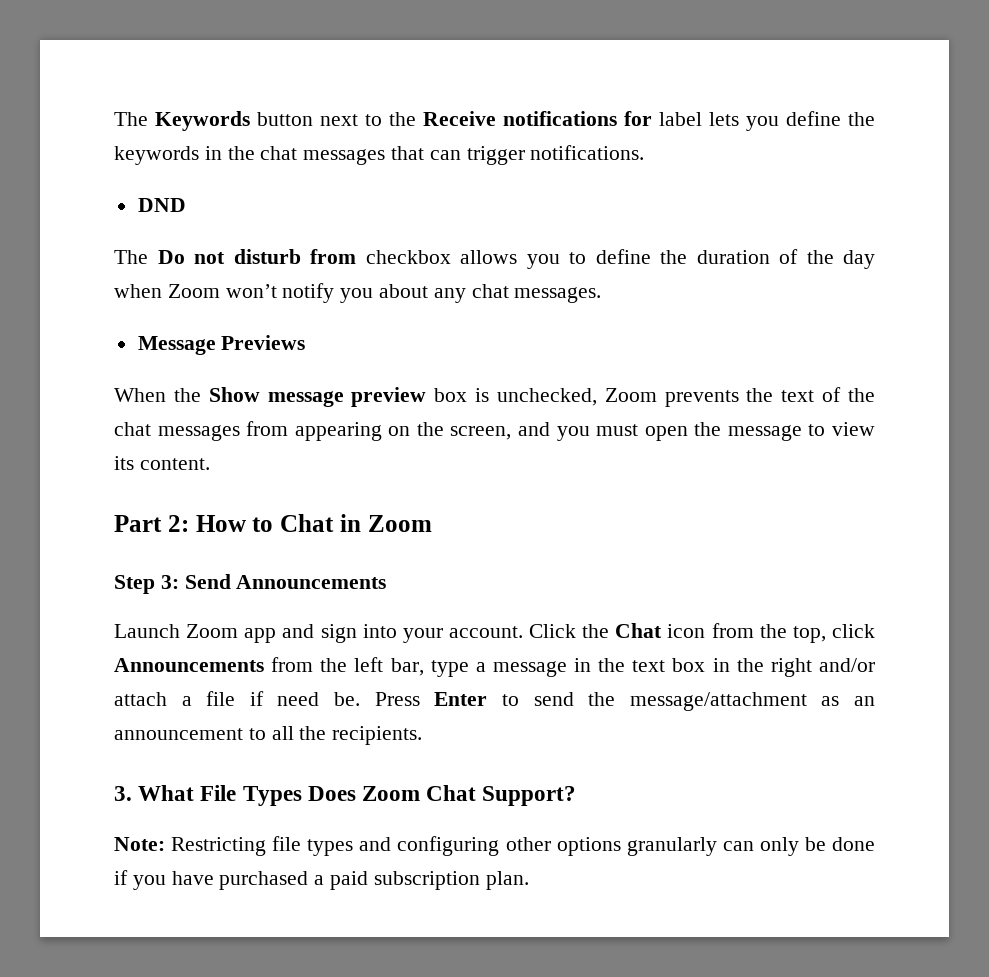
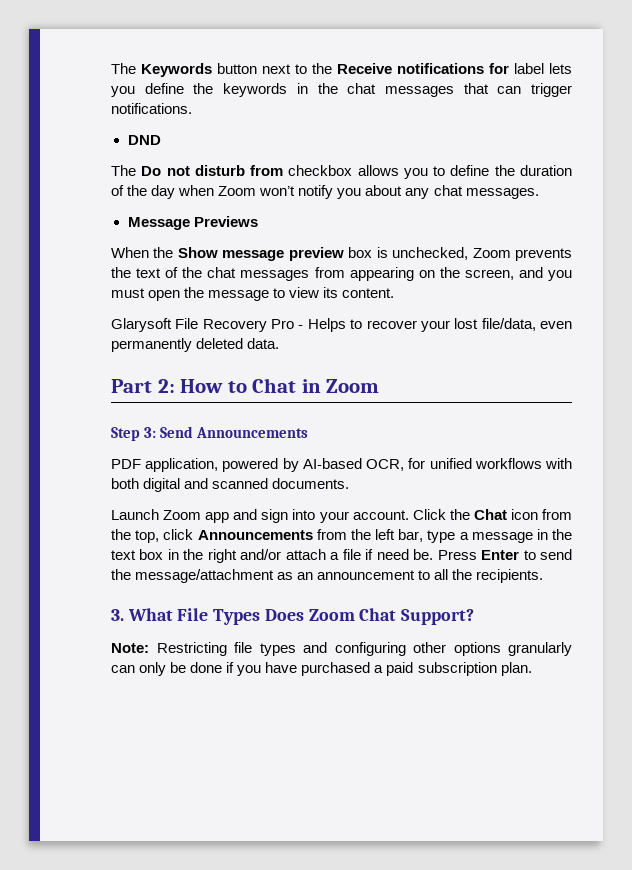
(210, 464) none -> [111,318,573,332] [111,338,280,352] // Glarysoft File Recovery Pro - Helps to recover your lost file/data, even permanently deleted data.
(387, 582) none -> [111,458,572,472] [111,478,350,492] // PDF application, powered by AI-based OCR, for unified workflows with both digital and scanned documents.

